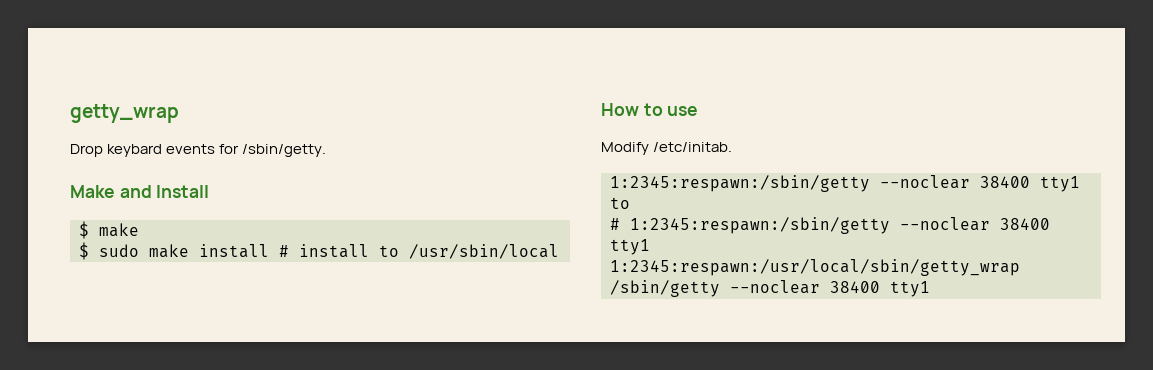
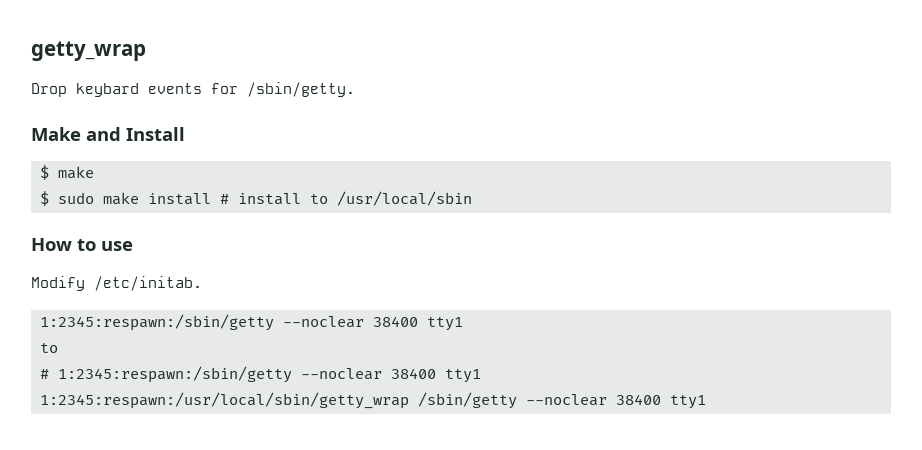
[409,244,559,259] /usr/sbin/local -> [337,191,472,206] /usr/local/sbin

